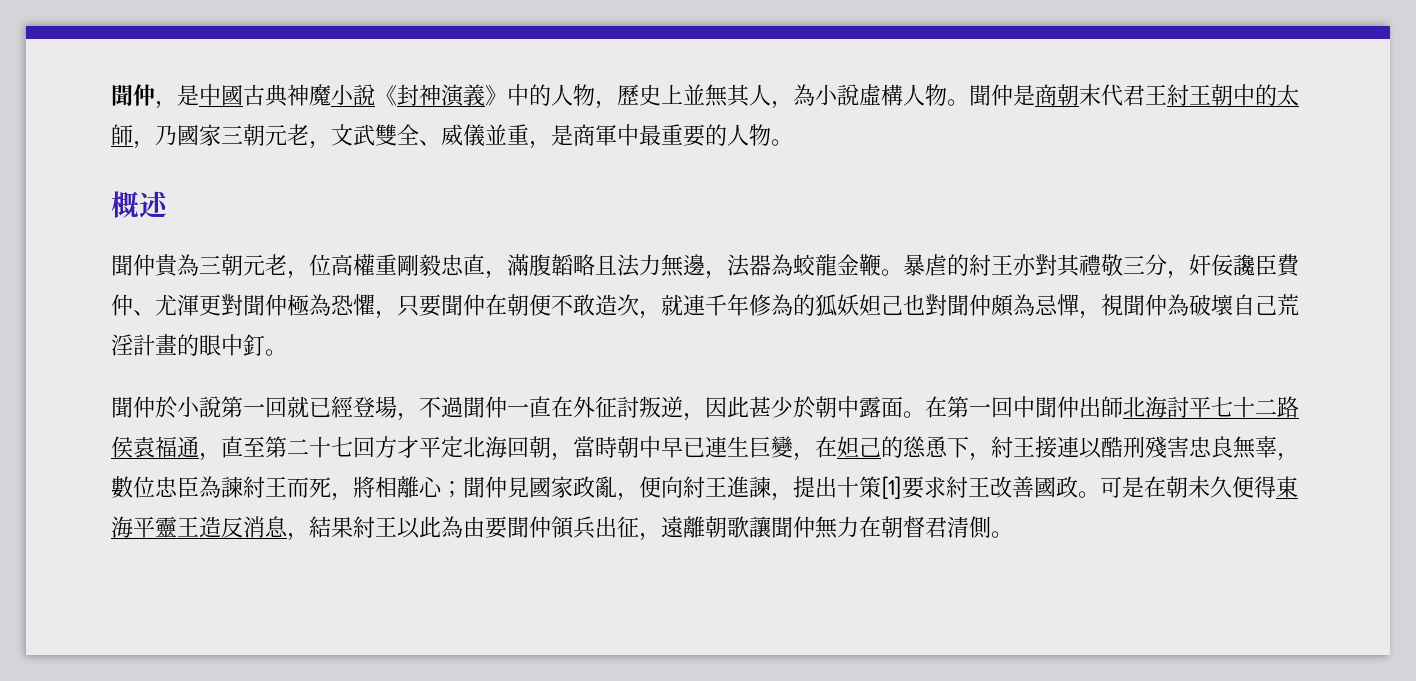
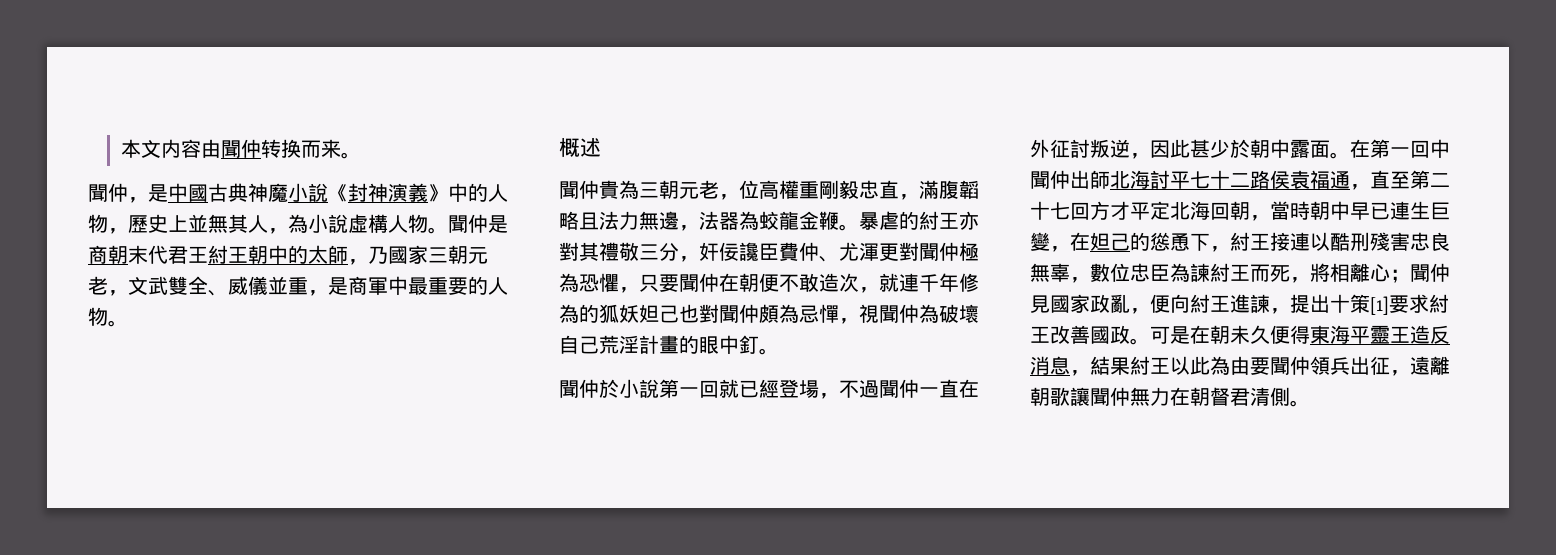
(111, 95) none -> [121,139,362,159] 本文内容由聞仲转换而来。 //

